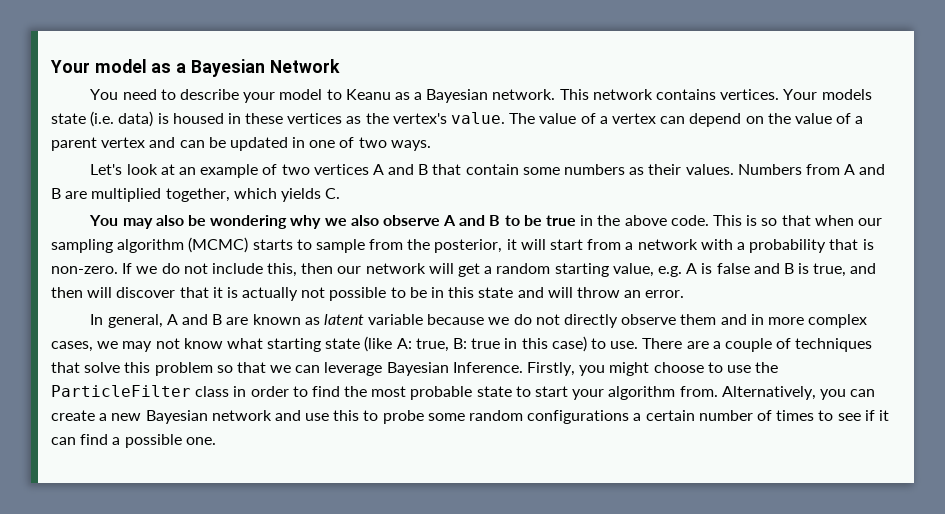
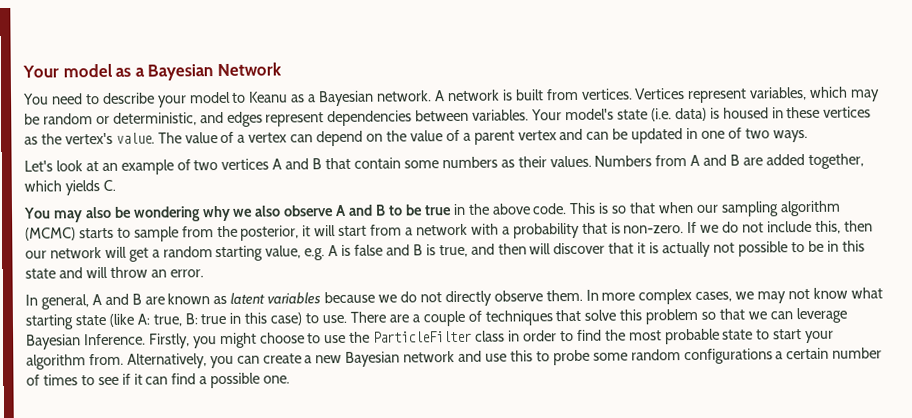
[559,89,872,100] This network contains vertices. Your models -> [433,86,881,104] [24,108,615,127] A network is built from vertices. Vertices represent variables, which may be random or deterministic, and edges represent dependencies between variables. Your model's
[91,188,162,202] multiplied -> [765,154,805,166] added
[368,314,424,325] variable -> [267,292,322,305] variables
[680,314,764,325] them and in -> [545,289,599,302] them. In

